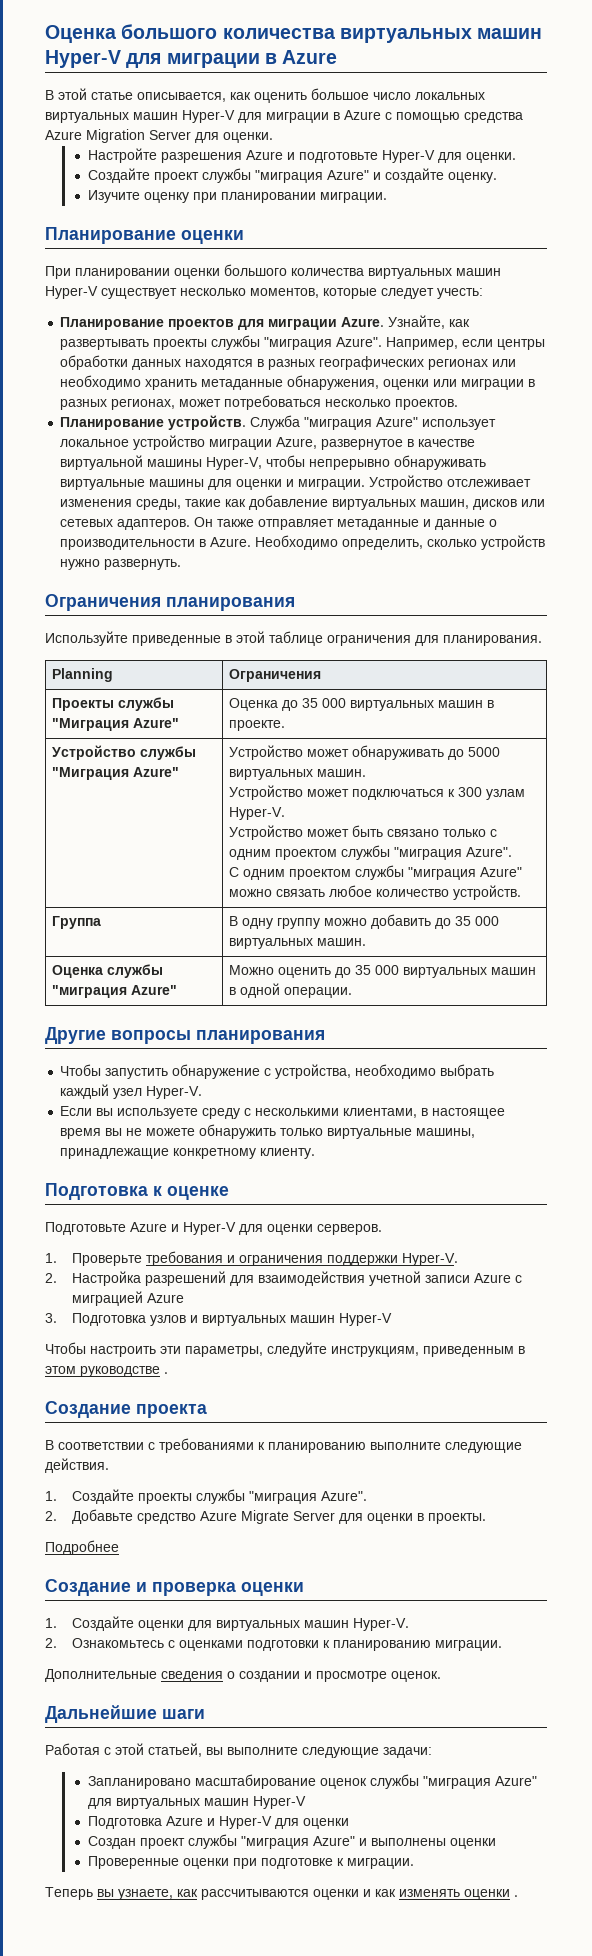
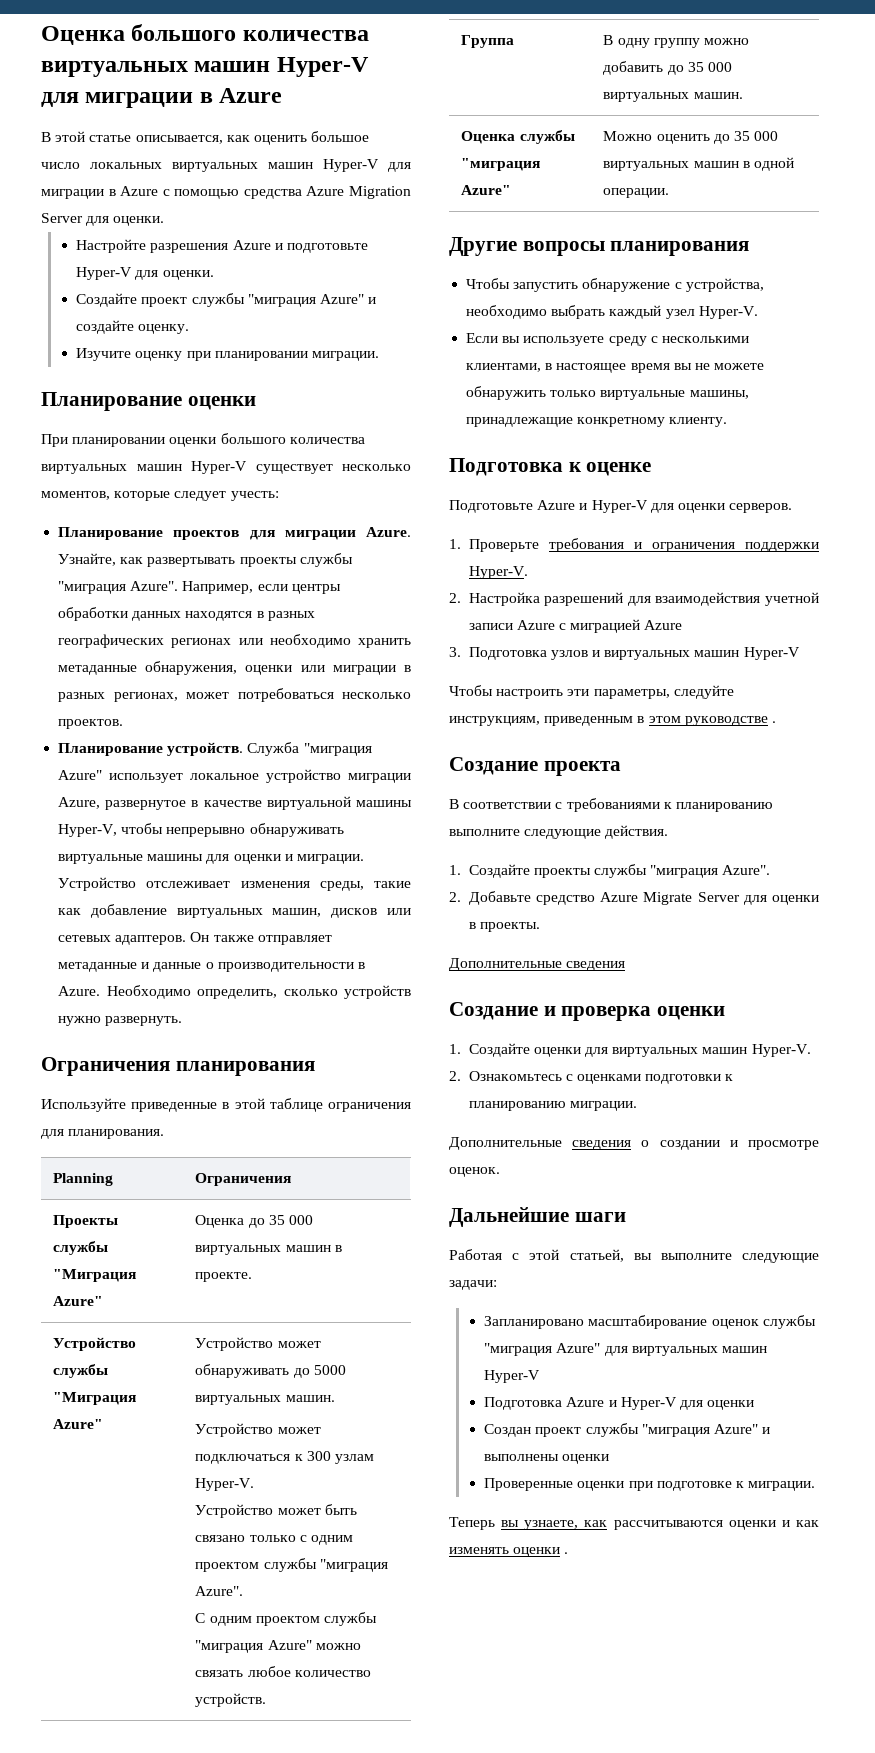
[45,1540,119,1555] Подробнее -> [449,958,626,971] Дополнительные сведения

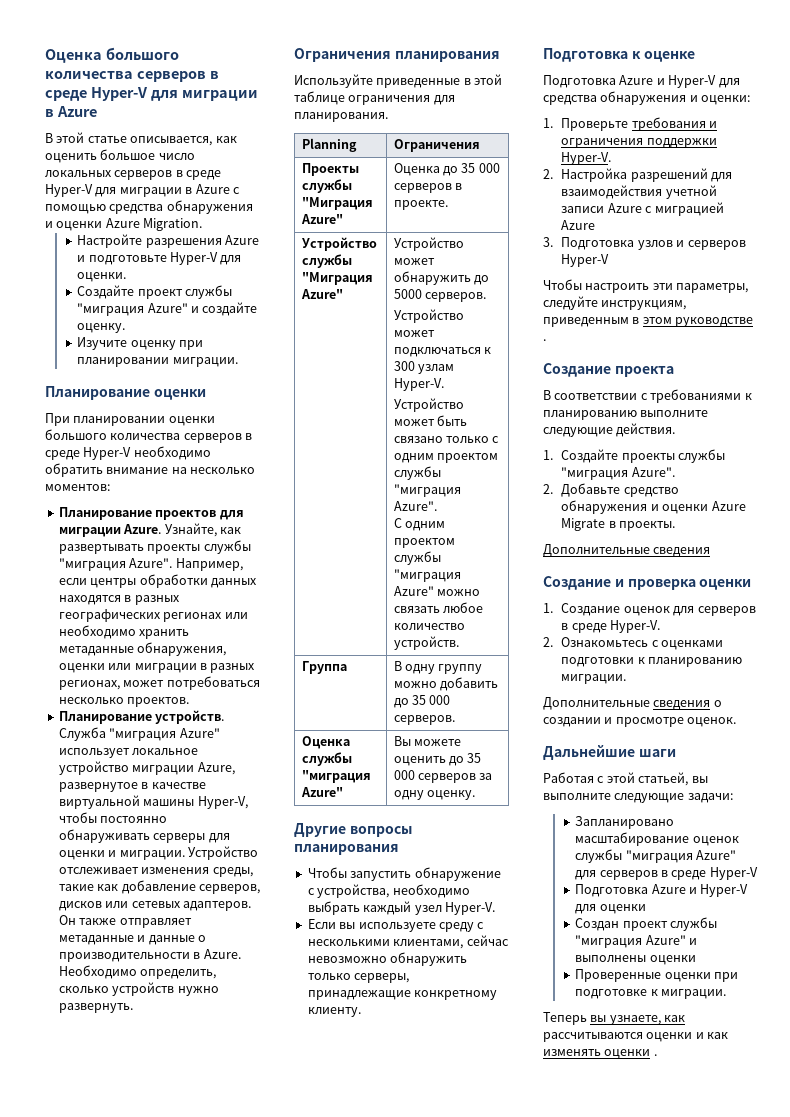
[41,61,271,77] виртуальных машин -> [136,71,219,82] [45,90,87,101] серверов в среде
[172,162,313,172] виртуальных машин -> [114,170,222,180] серверов в среде
[306,186,411,199] [41,213,165,226] Azure Migration Server для оценки. -> [166,200,253,214] [45,218,203,231] обнаружения и оценки Azure Migration.
[41,461,411,474] [41,491,279,501] виртуальных машин Hyper-V существует несколько моментов, которые следует учесть: -> [183,433,253,443] [45,446,211,460] [45,463,256,477] [45,484,110,491] серверов в среде Hyper-V необходимо обратить внимание на несколько моментов:
[166,823,344,837] [58,854,204,864] непрерывно обнаруживать виртуальные машины -> [100,816,168,823] [58,829,206,843] постоянно обнаруживать серверы
[176,908,322,918] виртуальных машин, -> [198,884,260,894] серверов,
[195,1245,331,1255] виртуальных машин -> [393,183,452,193] серверов
[195,1364,290,1378] обнаруживать -> [393,271,471,285] обнаружить
[195,1395,335,1405] виртуальных машин. -> [424,292,486,302] серверов.
[603,92,743,102] виртуальных машин. -> [393,715,455,725] серверов.
[603,131,653,141] Можно -> [393,736,461,746] Вы можете
[603,157,794,171] [603,188,670,198] виртуальных машин в одной операции. -> [417,773,493,783] [393,790,475,800] серверов за одну оценку.
[545,363,765,373] [466,386,749,400] в настоящее время вы не можете обнаружить только виртуальные машины, -> [466,935,509,946] [307,952,468,966] [307,973,410,983] сейчас невозможно обнаружить только серверы,
[449,500,793,513] Подготовьте Azure и Hyper-V для оценки серверов. -> [543,75,740,88] [543,91,751,105] Подготовка Azure и Hyper-V для средства обнаружения и оценки:
[604,650,740,660] виртуальных машин -> [687,240,746,250] серверов
[600,892,819,905] Azure Migrate Server для оценки -> [561,500,746,514] [561,518,606,531] обнаружения и оценки Azure Migrate
[468,1043,748,1057] Создайте оценки для виртуальных машин -> [561,603,756,616] [561,623,607,633] Создание оценок для серверов в среде
[631,1346,767,1356] виртуальных машин -> [599,870,707,880] серверов в среде

